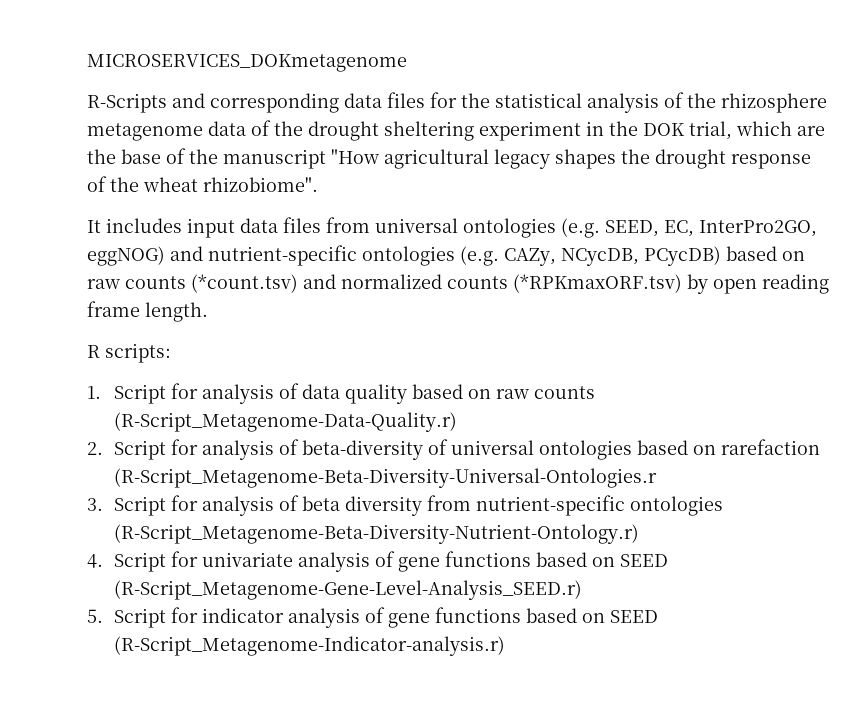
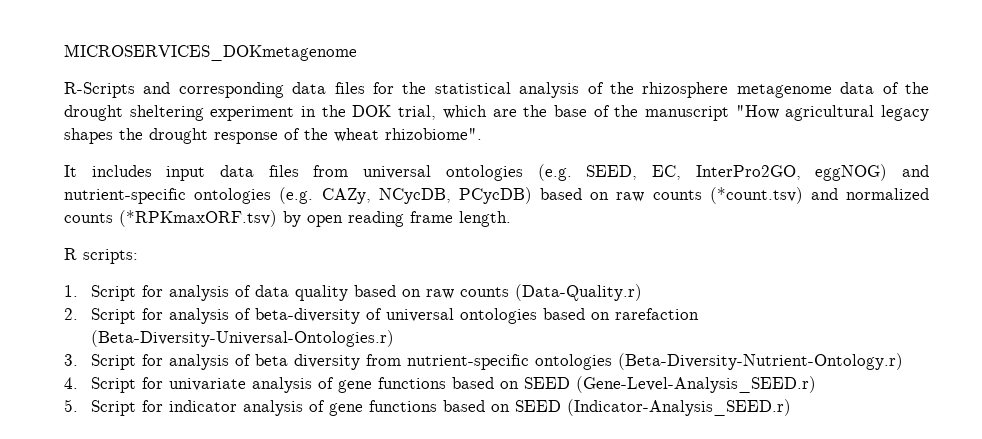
[114,412,458,432] (R-Script_Metagenome-Data-Quality.r) -> [514,284,642,301] (Data-Quality.r)
[114,468,658,488] (R-Script_Metagenome-Beta-Diversity-Universal-Ontologies.r -> [90,330,394,347] (Beta-Diversity-Universal-Ontologies.r)
[114,524,640,544] (R-Script_Metagenome-Beta-Diversity-Nutrient-Ontology.r) -> [617,353,903,370] (Beta-Diversity-Nutrient-Ontology.r)
[114,580,583,600] (R-Script_Metagenome-Gene-Level-Analysis_SEED.r) -> [575,376,816,393] (Gene-Level-Analysis_SEED.r)
[114,636,506,656] (R-Script_Metagenome-Indicator-analysis.r) -> [566,399,791,416] (Indicator-Analysis_SEED.r)

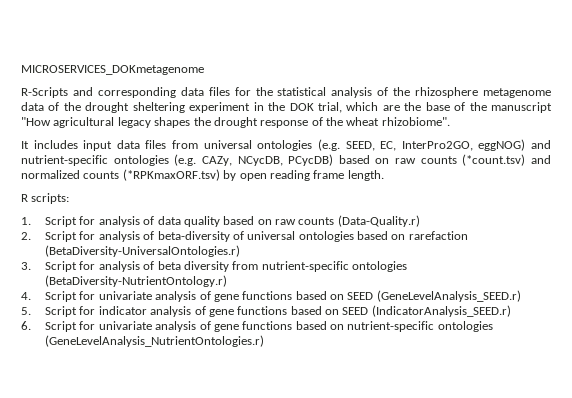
[90,330,394,347] (Beta-Diversity-Universal-Ontologies.r) -> [45,245,241,257] (BetaDiversity-UniversalOntologies.r)
[617,353,903,370] (Beta-Diversity-Nutrient-Ontology.r) -> [45,275,228,287] (BetaDiversity-NutrientOntology.r)
[575,376,816,393] (Gene-Level-Analysis_SEED.r) -> [376,290,521,302] (GeneLevelAnalysis_SEED.r)
[566,399,791,416] (Indicator-Analysis_SEED.r) -> [371,305,511,317] [21,321,493,332] [45,335,265,347] (IndicatorAnalysis_SEED.r) // 6. Script for univariate analysis of gene functions based on nutrient-specific ontologies (GeneLevelAnalysis_NutrientOntologies.r)

